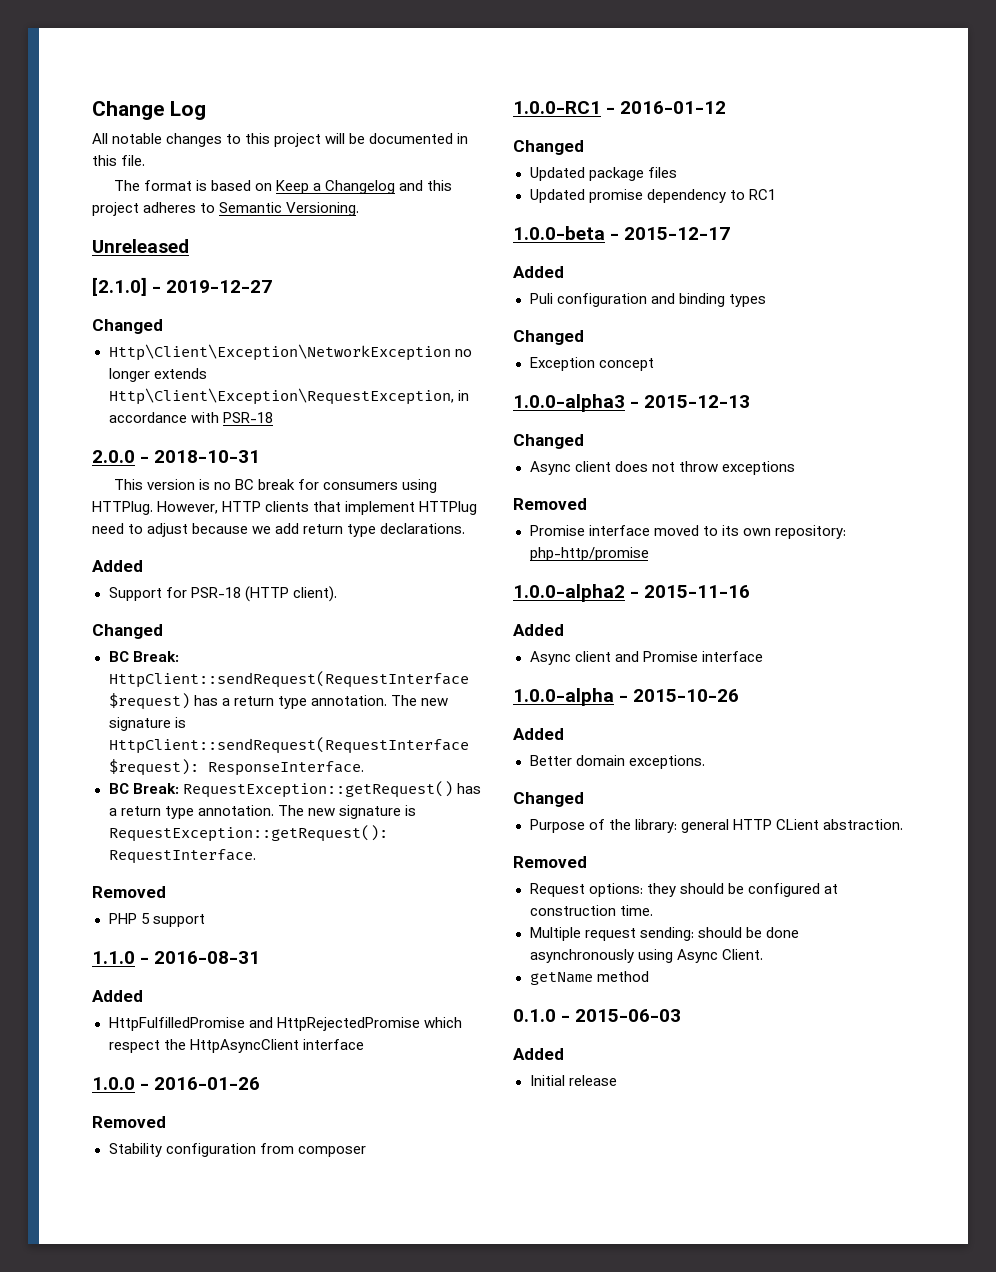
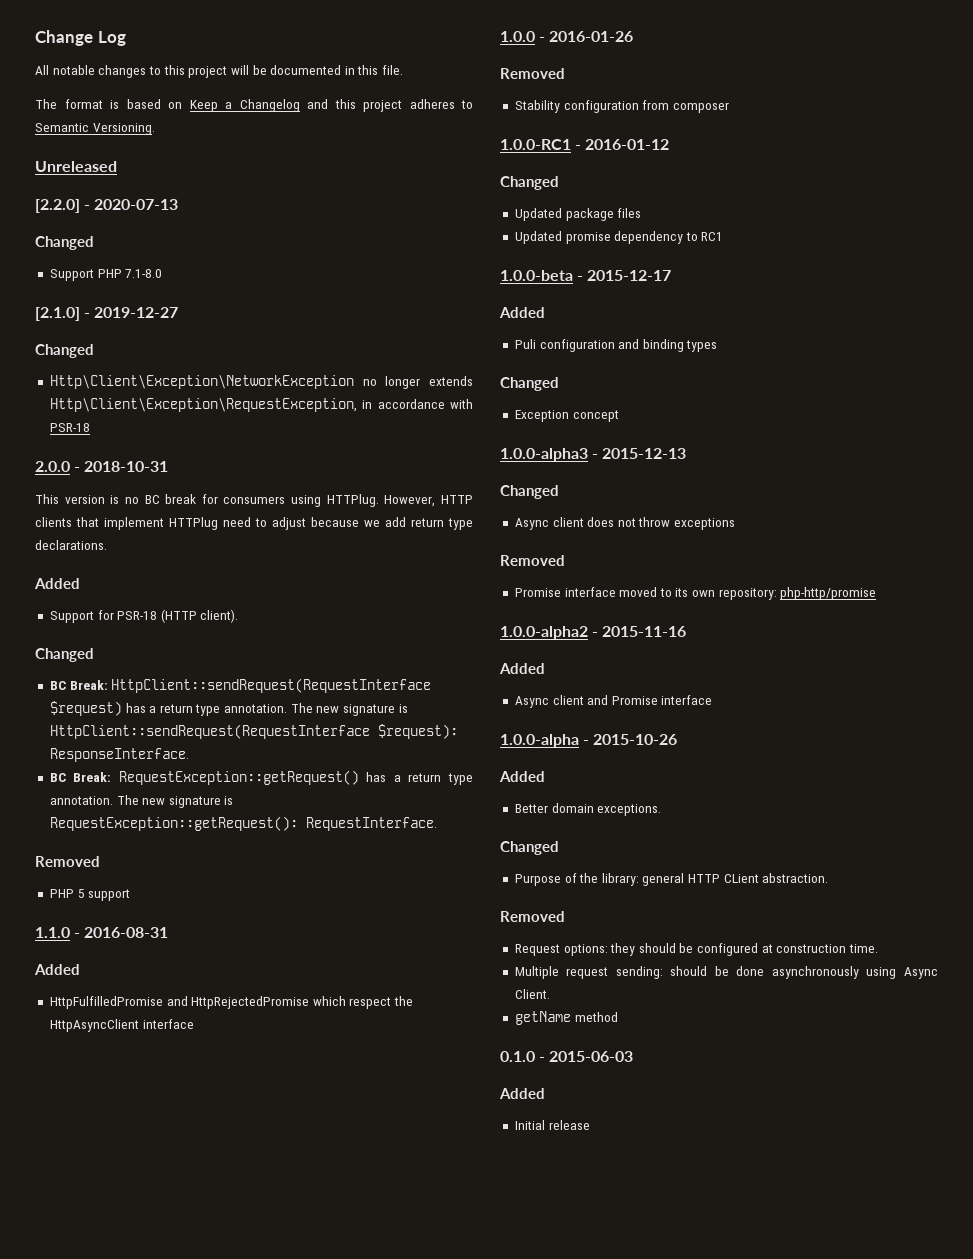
(189, 246) none -> [35,199,179,213] [35,236,94,250] [49,269,163,281] // [2.2.0] - 2020-07-13 // Changed // Support PHP 7.1-8.0

